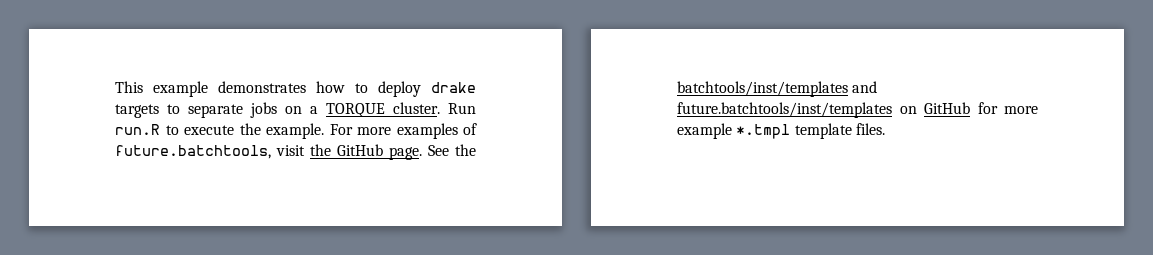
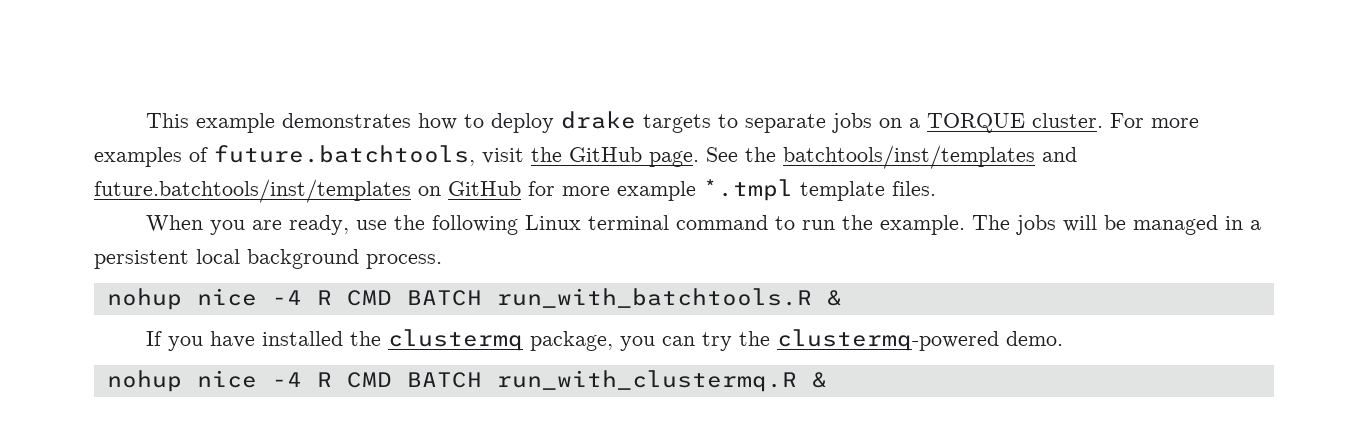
[448,103,476,114] [115,123,324,139] Run run.R to execute the example. -> (1104, 120) none
(885, 129) none -> [146,215,1262,235] [94,249,442,269] [106,288,842,310] [146,329,1064,351] [106,370,827,392] // When you are ready, use the following Linux terminal command to run the example. The jobs will be managed in a persistent local background process. // nohup nice -4 R CMD BATCH run_with_batchtools.R & // If you have installed the clustermq package, you can try the clustermq-powered demo. // nohup nice -4 R CMD BATCH run_with_clustermq.R &

